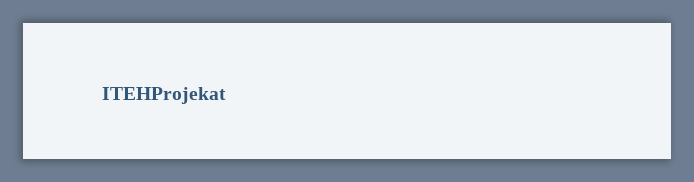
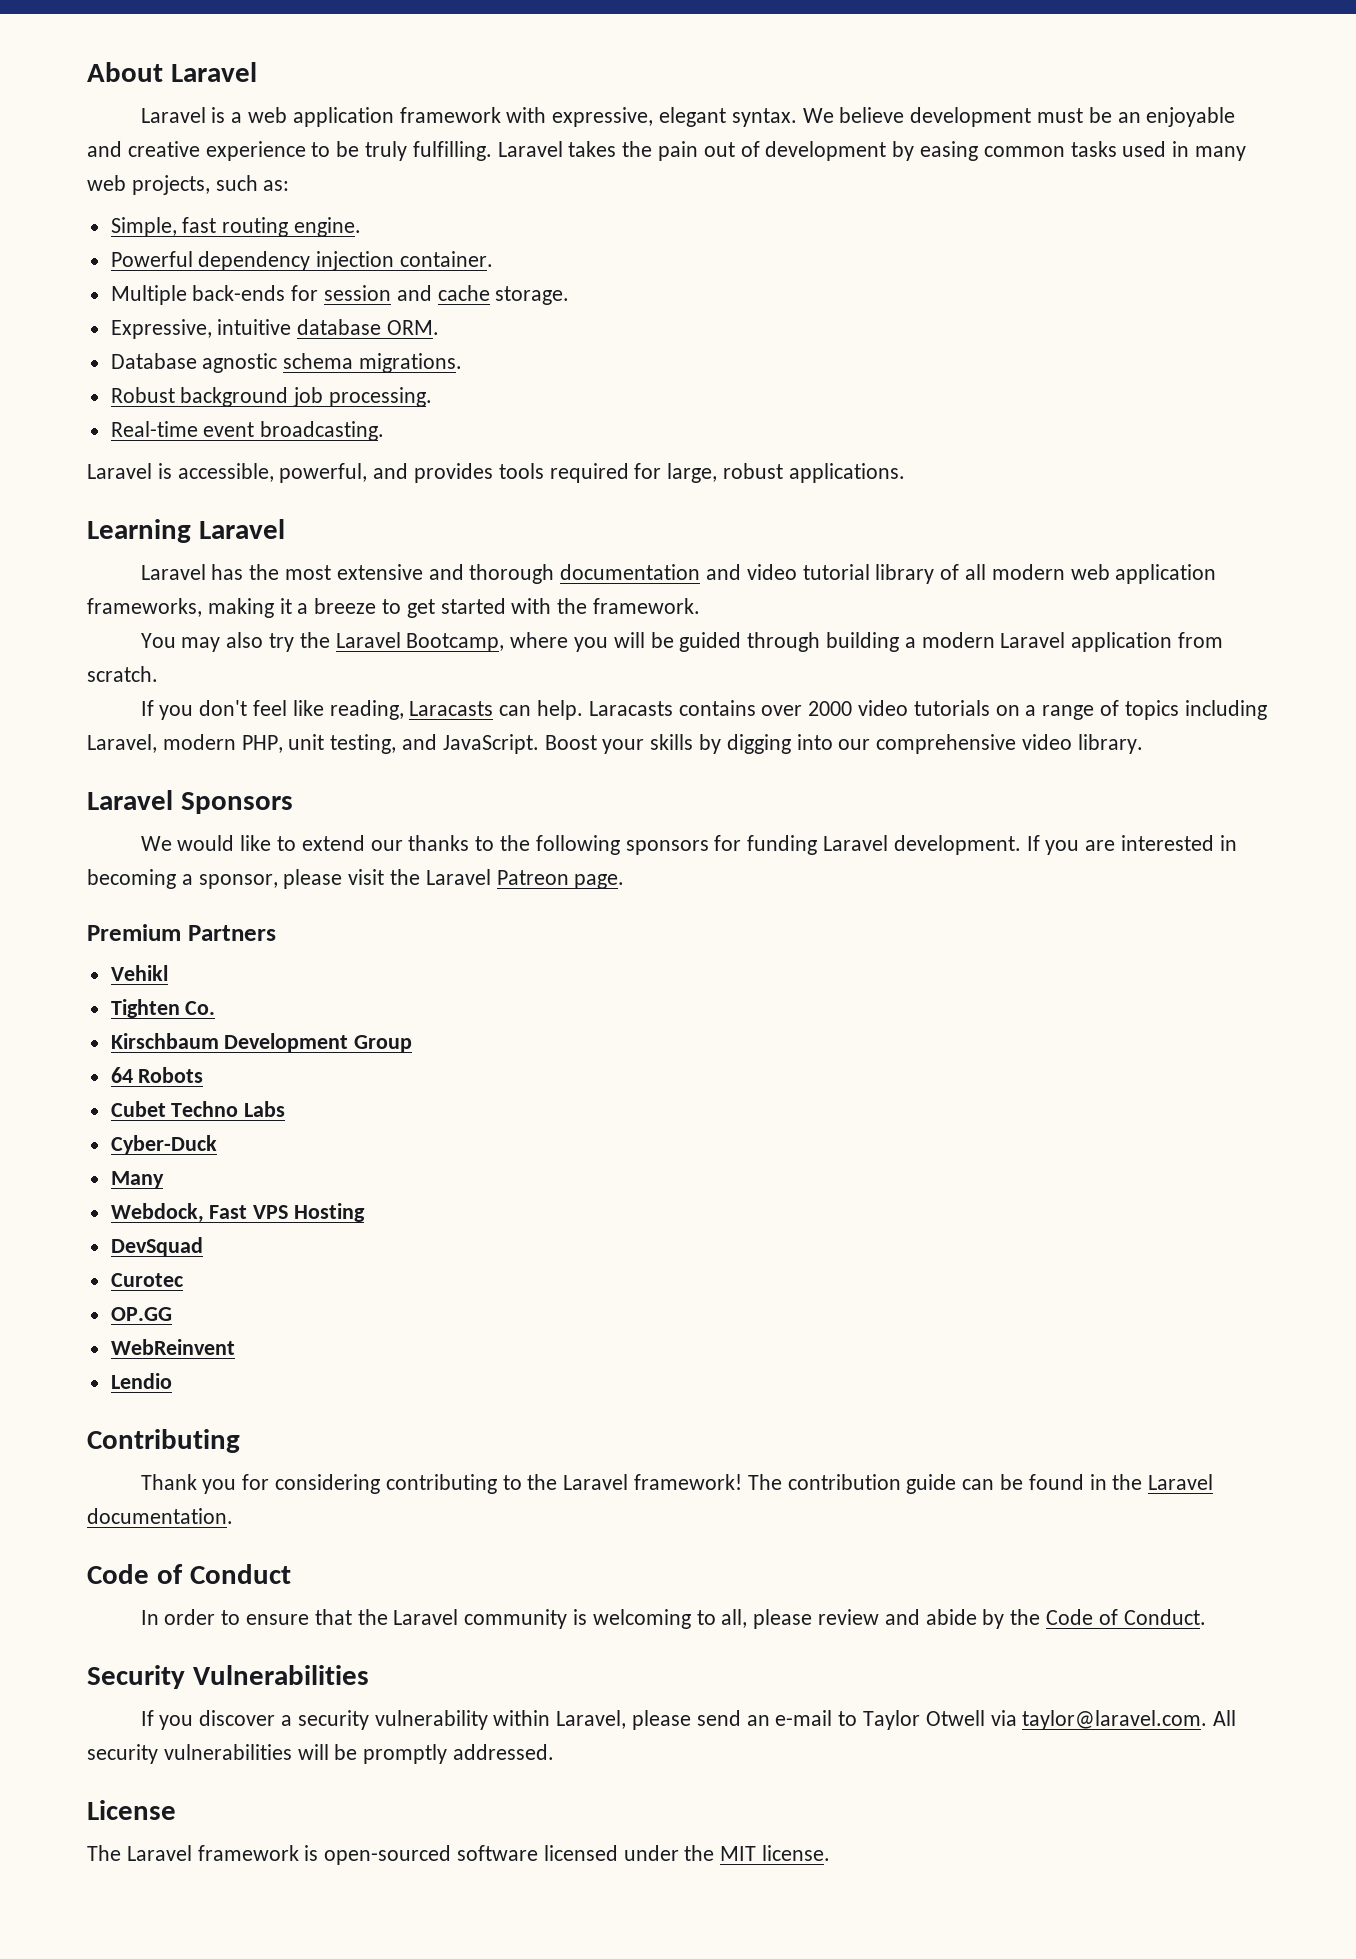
[102,87,226,104] ITEHProjekat -> [87,62,257,82] [140,107,1236,127] [87,141,1247,161] [87,175,290,195] [110,217,362,237] [110,251,494,271] [110,285,570,305] [110,319,440,339] [110,353,463,373] [110,387,433,407] [110,421,385,441] [87,463,905,483] [87,519,285,543] [140,564,1217,584] [87,598,701,618] [140,632,1224,652] [87,666,158,682] [140,700,1267,720] [87,734,1143,754] [87,790,293,814] [140,835,1237,855] [87,869,625,889] [87,924,276,941] [110,965,168,981] [110,999,216,1018] [110,1033,413,1052] [110,1067,204,1083] [110,1101,286,1117] [110,1135,217,1154] [110,1171,164,1188] [110,1203,366,1223] [110,1237,203,1256] [110,1273,183,1287] [110,1307,172,1321] [110,1339,235,1355] [110,1373,172,1389] [87,1429,240,1453] [140,1474,1214,1494] [87,1508,233,1524] [87,1564,291,1584] [140,1609,1206,1629] [87,1665,369,1689] [140,1710,1237,1730] [87,1744,555,1764] [87,1800,176,1820] [87,1845,831,1865] About Laravel // Laravel is a web application framework with expressive, elegant syntax. We believe development must be an enjoyable and creative experience to be truly fulfilling. Laravel takes the pain out of development by easing common tasks used in many web projects, such as: // Simple, fast routing engine. // Powerful dependency injection container. // Multiple back-ends for session and cache storage. // Expressive, intuitive database ORM. // Database agnostic schema migrations. // Robust background job processing. // Real-time event broadcasting. // Laravel is accessible, powerful, and provides tools required for large, robust applications. // Learning Laravel // Laravel has the most extensive and thorough documentation and video tutorial library of all modern web application frameworks, making it a breeze to get started with the framework. // You may also try the Laravel Bootcamp, where you will be guided through building a modern Laravel application from scratch. // If you don't feel like reading, Laracasts can help. Laracasts contains over 2000 video tutorials on a range of topics including Laravel, modern PHP, unit testing, and JavaScript. Boost your skills by digging into our comprehensive video library. // Laravel Sponsors // We would like to extend our thanks to the following sponsors for funding Laravel development. If you are interested in becoming a sponsor, please visit the Laravel Patreon page. // Premium Partners // Vehikl // Tighten Co. // Kirschbaum Development Group // 64 Robots // Cubet Techno Labs // Cyber-Duck // Many // Webdock, Fast VPS Hosting // DevSquad // Curotec // OP.GG // WebReinvent // Lendio // Contributing // Thank you for considering contributing to the Laravel framework! The contribution guide can be found in the Laravel documentation. // Code of Conduct // In order to ensure that the Laravel community is welcoming to all, please review and abide by the Code of Conduct. // Security Vulnerabilities // If you discover a security vulnerability within Laravel, please send an e-mail to Taylor Otwell via taylor@laravel.com. All security vulnerabilities will be promptly addressed. // License // The Laravel framework is open-sourced software licensed under the MIT license.

